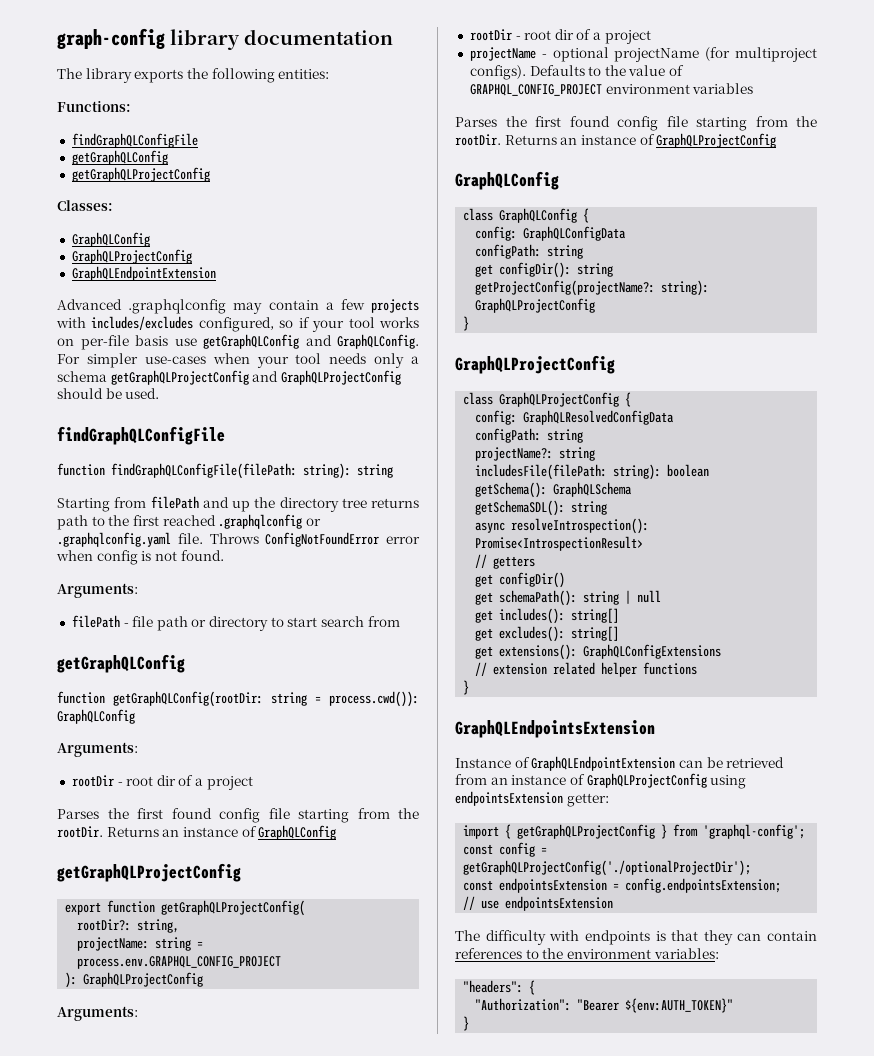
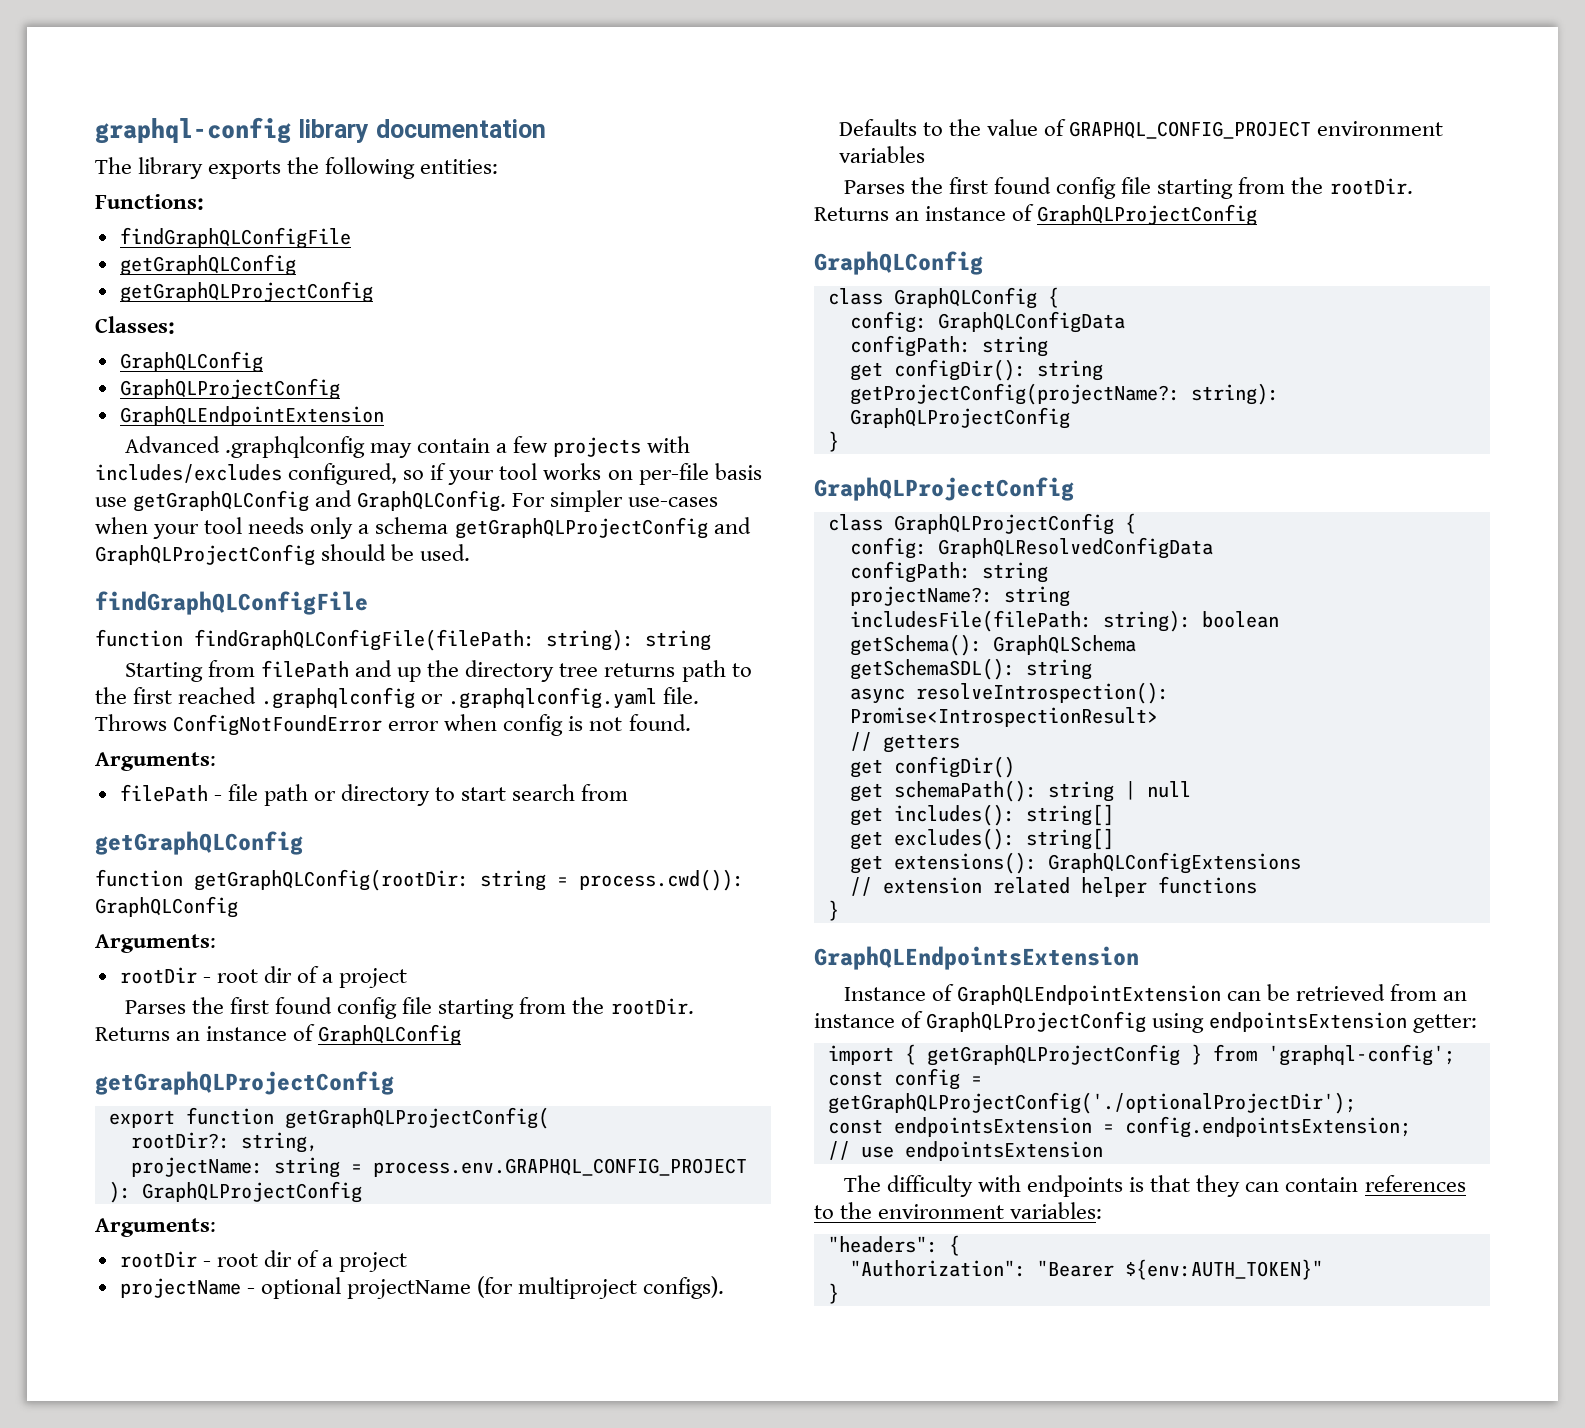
[57,28,165,49] graph-config -> [95,117,291,144] graphql-config

